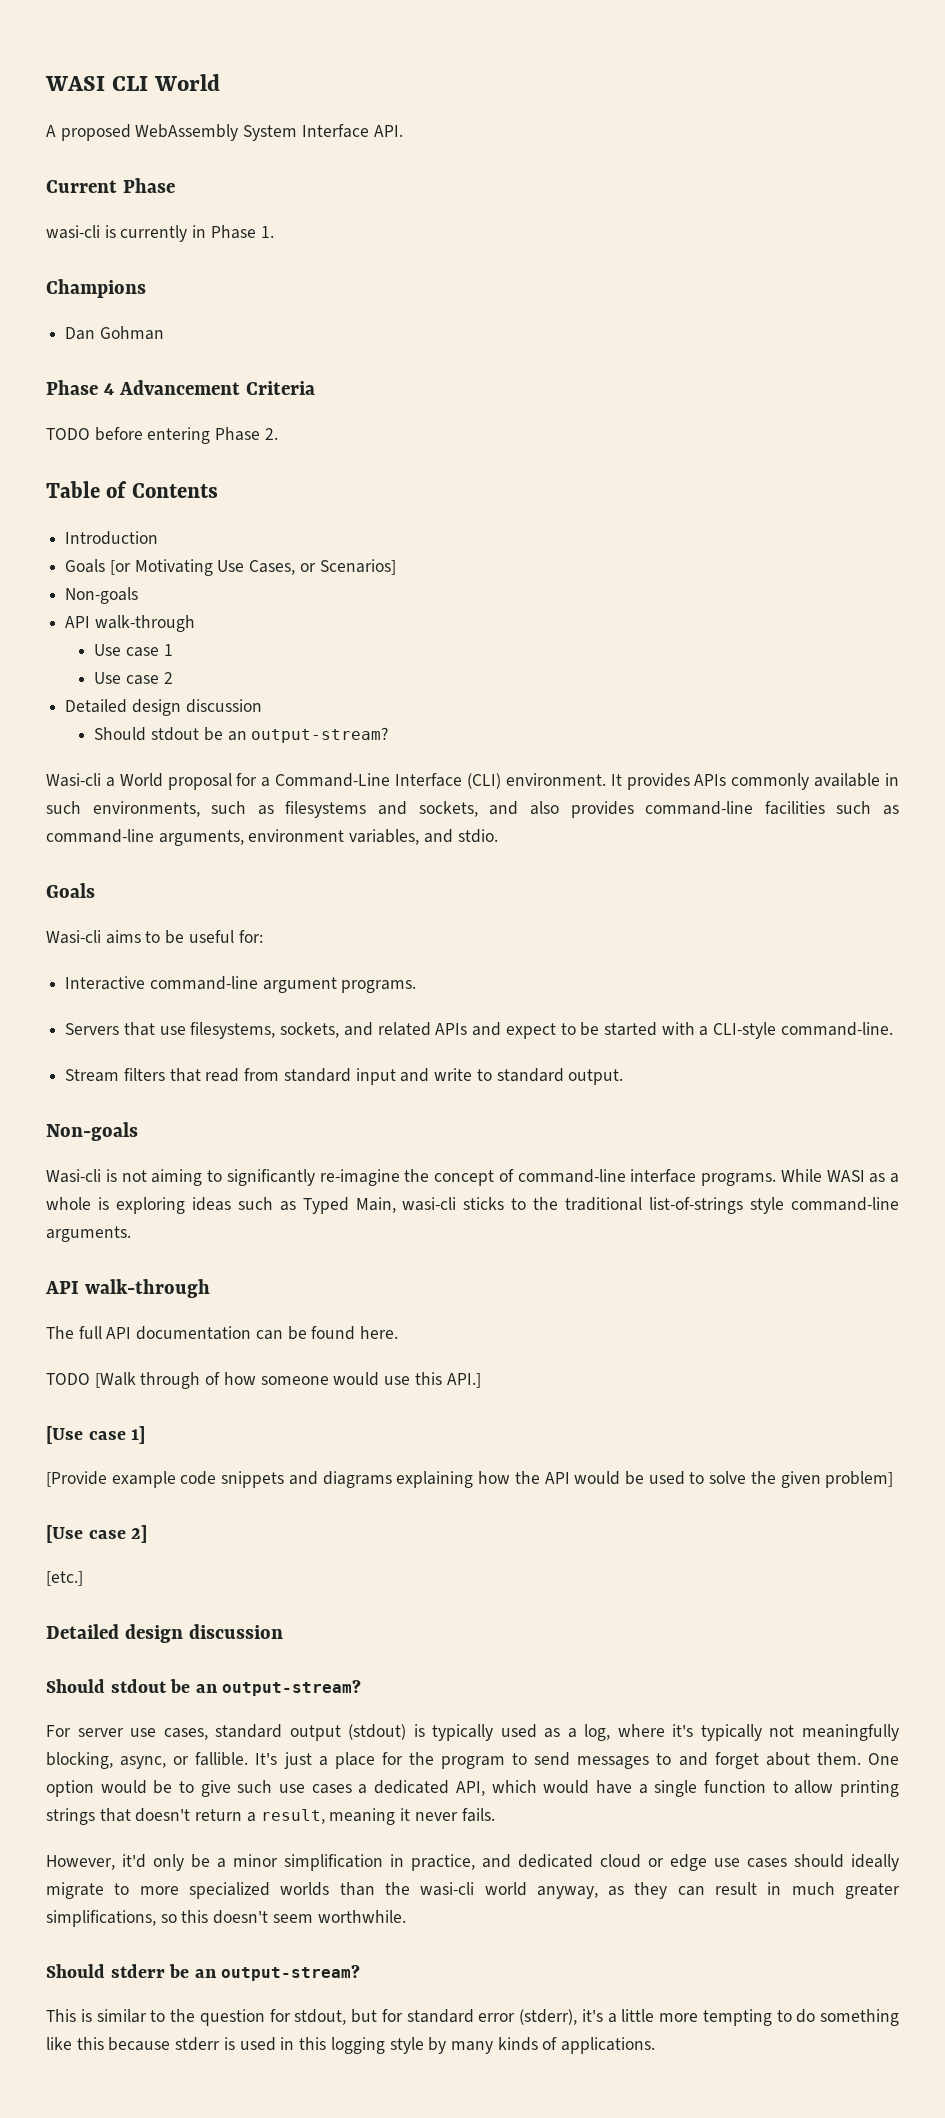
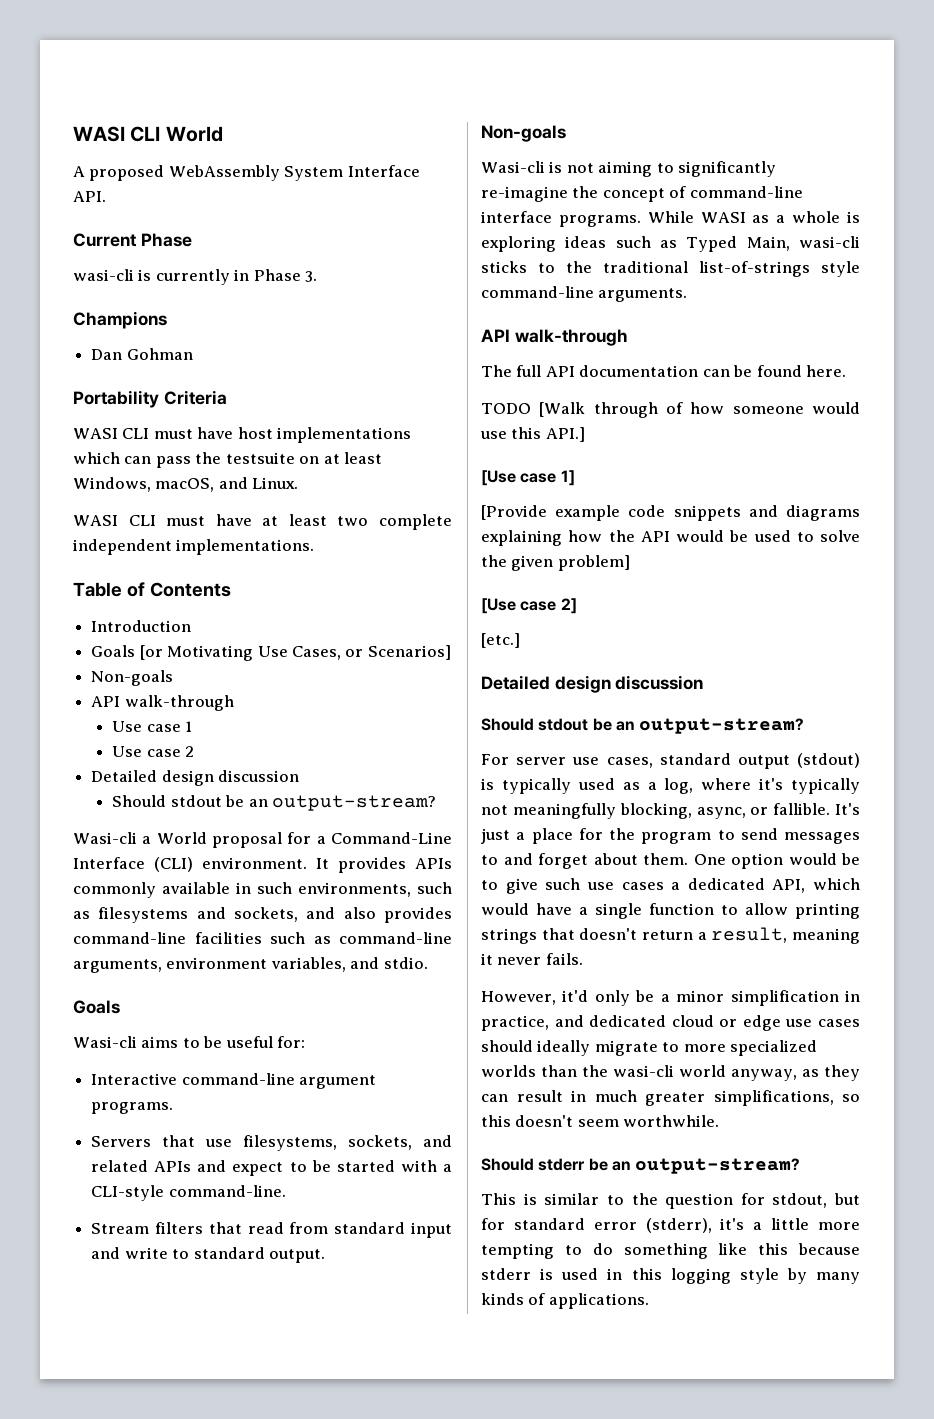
[260,226,274,238] 1. -> [305,271,318,282] 3.
[46,380,315,395] [46,427,278,444] Phase 4 Advancement Criteria // TODO before entering Phase 2. -> [73,390,227,408] [73,427,412,443] [73,452,383,468] [73,477,299,492] [73,514,452,530] [73,539,315,555] Portability Criteria // WASI CLI must have host implementations which can pass the testsuite on at least Windows, macOS, and Linux. // WASI CLI must have at least two complete independent implementations.

